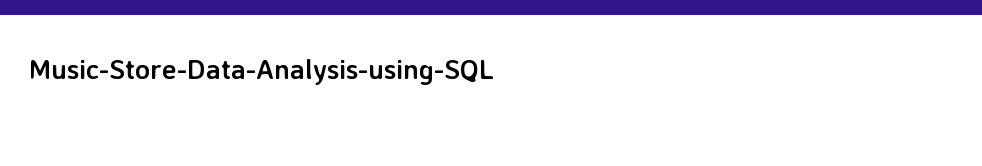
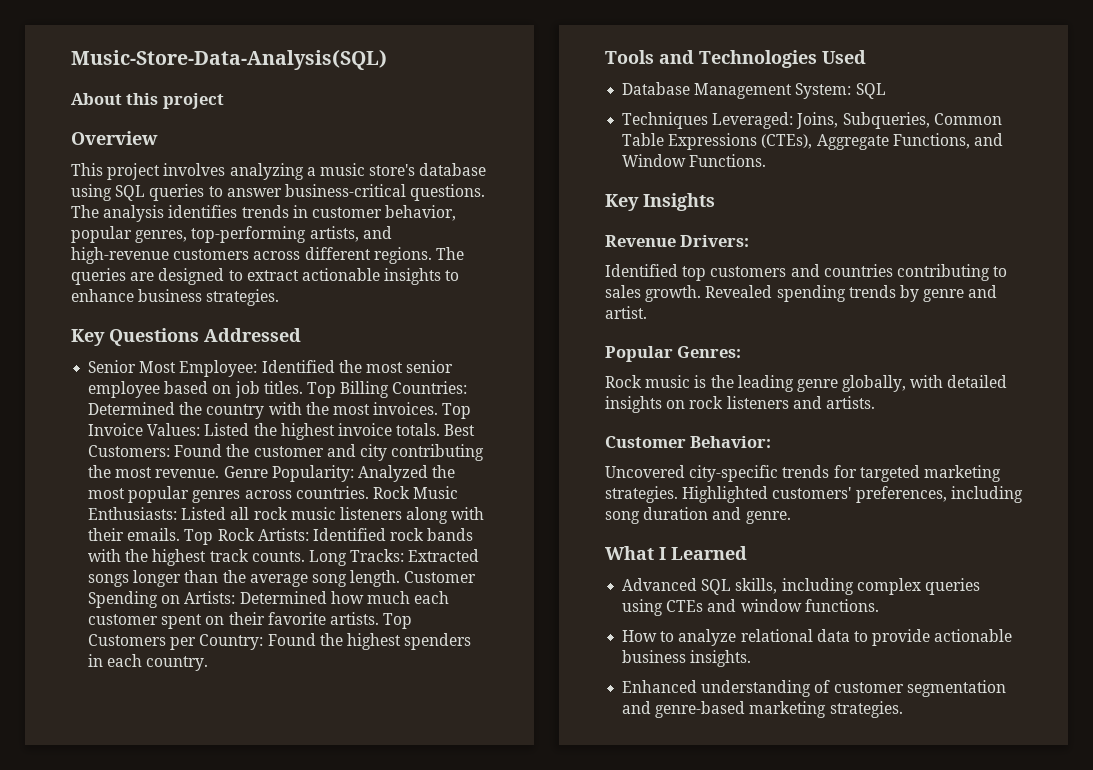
[29,59,494,85] Music-Store-Data-Analysis-using-SQL -> [71,49,387,70] [71,93,224,109] [71,131,158,145] [71,163,487,180] [71,184,486,201] [71,205,457,222] [71,226,392,243] [71,247,464,264] [71,268,460,285] [71,289,280,306] [71,328,301,346] [88,360,454,377] [88,381,468,398] [88,402,472,419] [88,423,476,440] [88,444,485,461] [88,465,456,482] [88,486,459,503] [88,507,485,524] [88,528,474,545] [88,549,480,566] [88,570,477,587] [88,591,450,608] [88,612,413,629] [88,633,472,650] [88,654,209,671] [605,50,866,68] [622,82,886,99] [622,112,1002,129] [622,133,1003,150] [622,154,767,167] [605,193,715,211] [605,235,750,247] [605,264,1008,281] [605,285,998,302] [605,306,647,319] [605,346,742,362] [605,375,1008,392] [605,396,875,413] [605,436,772,448] [605,465,1001,482] [605,486,1023,503] [605,507,791,524] [605,546,747,560] [622,578,980,595] [622,599,879,616] [622,629,1013,646] [622,650,752,667] [622,680,1006,697] [622,701,903,718] Music-Store-Data-Analysis(SQL) // About this project // Overview // This project involves analyzing a music store's database using SQL queries to answer business-critical questions. The analysis identifies trends in customer behavior, popular genres, top-performing artists, and high-revenue customers across different regions. The queries are designed to extract actionable insights to enhance business strategies. // Key Questions Addressed // Senior Most Employee: Identified the most senior employee based on job titles. Top Billing Countries: Determined the country with the most invoices. Top Invoice Values: Listed the highest invoice totals. Best Customers: Found the customer and city contributing the most revenue. Genre Popularity: Analyzed the most popular genres across countries. Rock Music Enthusiasts: Listed all rock music listeners along with their emails. Top Rock Artists: Identified rock bands with the highest track counts. Long Tracks: Extracted songs longer than the average song length. Customer Spending on Artists: Determined how much each customer spent on their favorite artists. Top Customers per Country: Found the highest spenders in each country. // Tools and Technologies Used // Database Management System: SQL // Techniques Leveraged: Joins, Subqueries, Common Table Expressions (CTEs), Aggregate Functions, and Window Functions. // Key Insights // Revenue Drivers: // Identified top customers and countries contributing to sales growth. Revealed spending trends by genre and artist. // Popular Genres: // Rock music is the leading genre globally, with detailed insights on rock listeners and artists. // Customer Behavior: // Uncovered city-specific trends for targeted marketing strategies. Highlighted customers' preferences, including song duration and genre. // What I Learned // Advanced SQL skills, including complex queries using CTEs and window functions. // How to analyze relational data to provide actionable business insights. // Enhanced understanding of customer segmentation and genre-based marketing strategies.

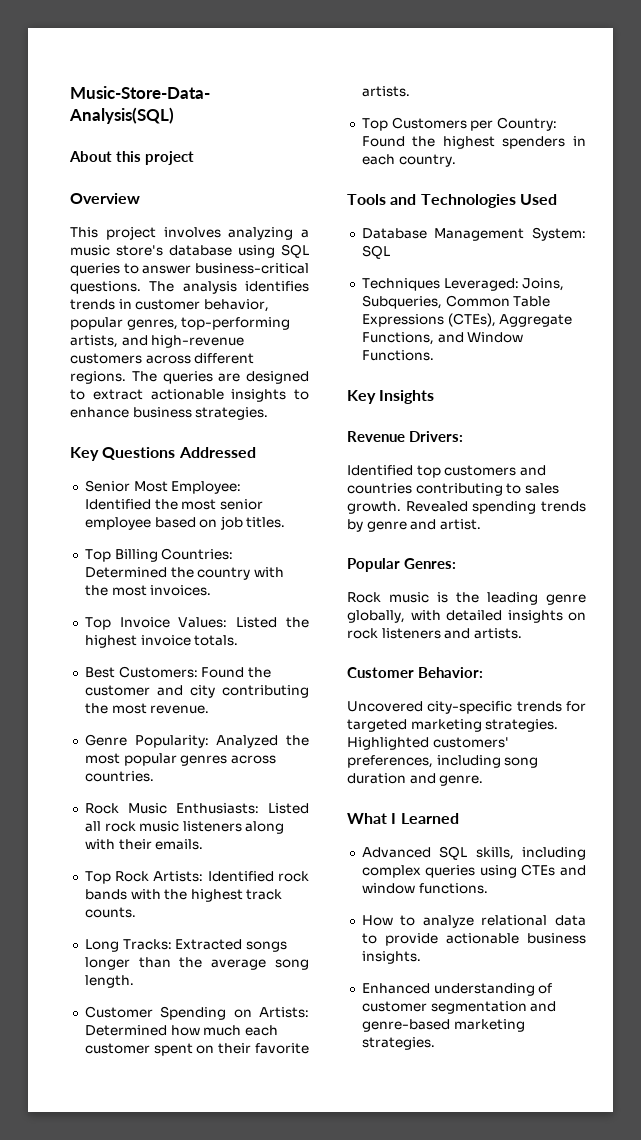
(303, 387) none -> (286, 522) //
(439, 408) none -> (212, 590) //
(441, 429) none -> (239, 640) //
(220, 473) none -> (210, 709) //
(369, 492) none -> (154, 776) //
(181, 534) none -> (204, 844) //
(305, 556) none -> (136, 912) //
(401, 578) none -> (134, 981) //
(379, 618) none -> (410, 91) //

